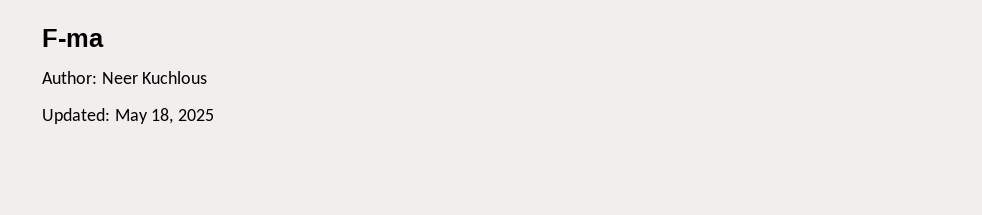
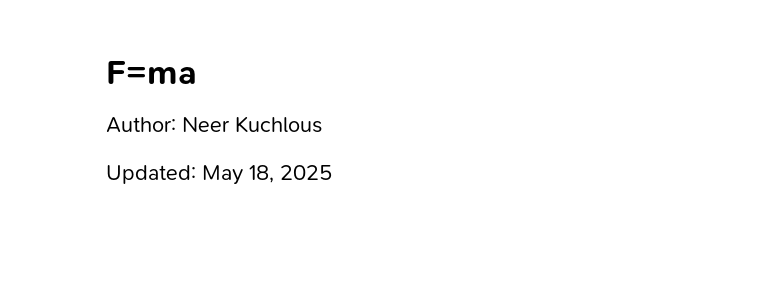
[42,29,104,47] F-ma -> [106,61,196,84] F=ma

